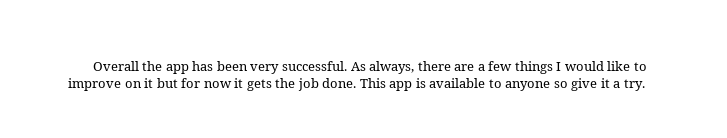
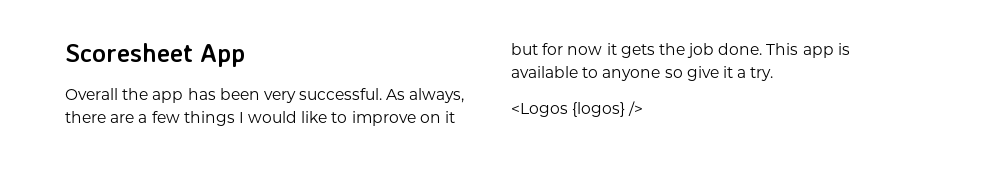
(92, 66) none -> [65,43,245,67] Scoresheet App //
(645, 85) none -> [511,101,644,117] // <Logos {logos} />

